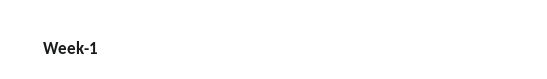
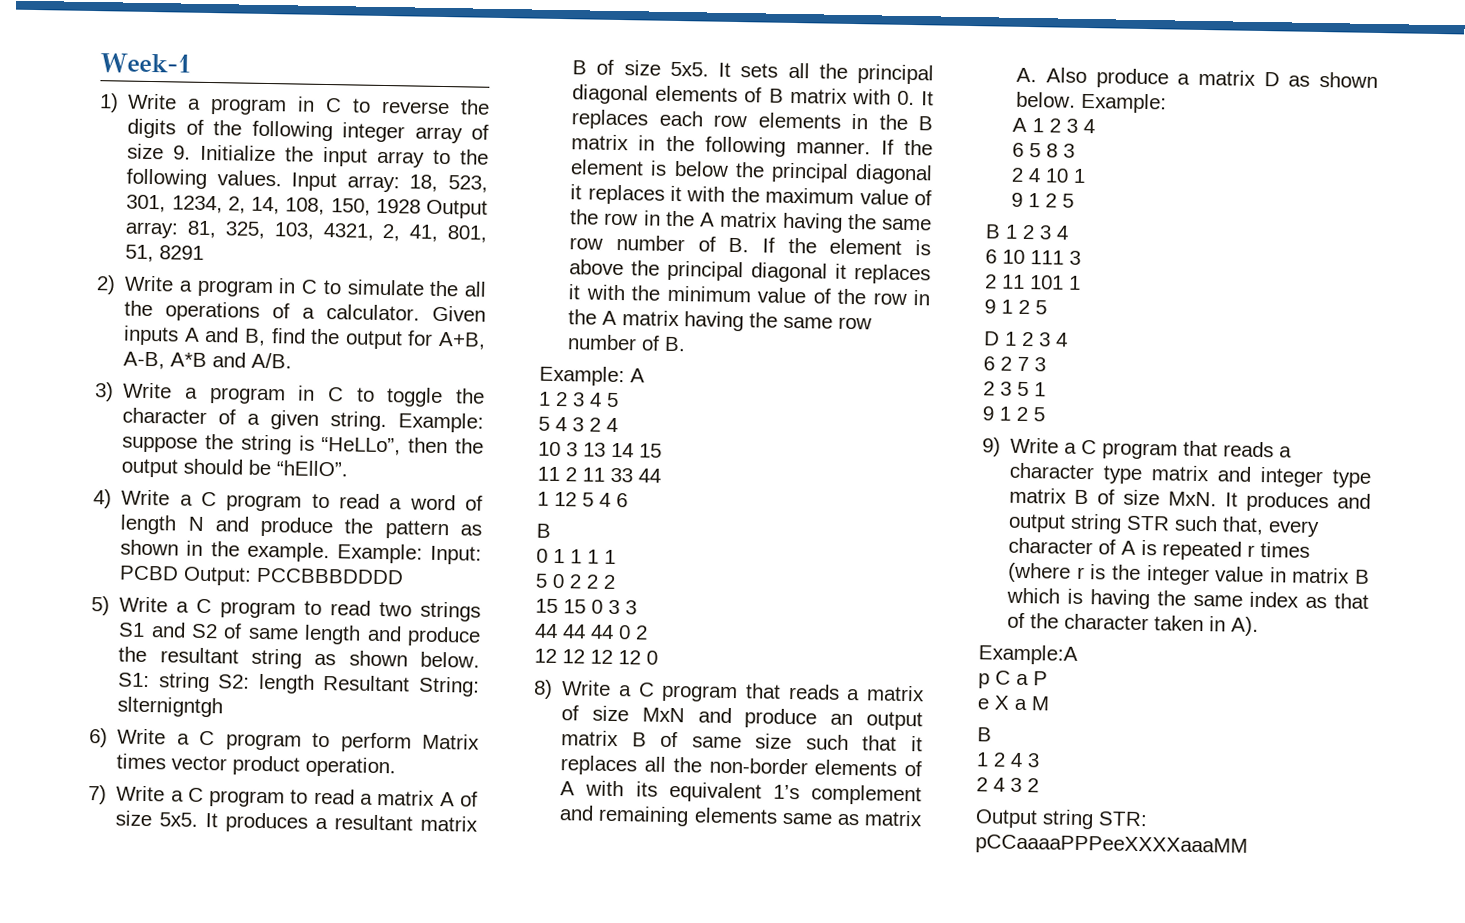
(98, 47) none -> [99,93,491,116] [127,118,489,144] [127,143,490,168] [126,168,489,193] [126,194,488,219] [125,220,487,243] [125,244,205,263] [96,275,487,298] [124,300,486,322] [123,325,486,350] [123,351,293,370] [94,382,485,408] [122,407,484,433] [122,433,484,456] [121,458,349,478] [93,489,483,512] [120,514,482,540] [120,539,482,565] [119,565,405,586] [91,596,482,622] [118,622,481,647] [118,646,480,669] [118,672,481,697] [117,696,224,718] [89,728,480,753] [116,753,397,778] [88,785,478,808] [115,810,478,833] [572,59,934,85] [572,84,934,106] [571,109,933,131] [571,134,933,157] [570,159,933,185] [570,184,932,206] [570,209,932,233] [569,234,931,256] [569,259,931,285] [568,284,930,306] [568,309,873,332] [567,334,687,352] [539,365,645,387] [538,391,619,408] [538,416,618,433] [538,441,662,458] [537,466,661,483] [537,491,628,508] [536,523,551,538] [536,548,616,565] [535,573,616,590] [535,598,637,615] [534,623,648,640] [534,648,658,665] [533,679,925,703] [561,705,923,731] [561,730,923,752] [560,755,922,777] [560,780,922,806] [559,805,923,827] [1016,67,1378,89] [1016,91,1168,114] [1011,117,1095,134] [1011,142,1075,158] [1010,167,1086,183] [1010,192,1074,208] [985,224,1069,240] [985,249,1081,265] [984,274,1081,290] [984,299,1047,315] [984,331,1068,347] [983,356,1046,372] [983,381,1046,397] [982,406,1045,422] [982,437,1293,460] [1009,462,1371,488] [1009,487,1371,513] [1008,513,1321,538] [1008,537,1311,561] [1007,562,1370,586] [1006,587,1369,610] [1007,612,1260,637] [978,644,1078,665] [978,670,1048,689] [977,695,1050,711] [977,727,992,742] [976,752,1040,768] [976,777,1039,793] [975,809,1148,830] [975,834,1248,857] // 1) Write a program in C to reverse the digits of the following integer array of size 9. Initialize the input array to the following values. Input array: 18, 523, 301, 1234, 2, 14, 108, 150, 1928 Output array: 81, 325, 103, 4321, 2, 41, 801, 51, 8291 // 2) Write a program in C to simulate the all the operations of a calculator. Given inputs A and B, find the output for A+B, A-B, A*B and A/B. // 3) Write a program in C to toggle the character of a given string. Example: suppose the string is “HeLLo”, then the output should be “hEllO”. // 4) Write a C program to read a word of length N and produce the pattern as shown in the example. Example: Input: PCBD Output: PCCBBBDDDD // 5) Write a C program to read two strings S1 and S2 of same length and produce the resultant string as shown below. S1: string S2: length Resultant String: slternigntgh // 6) Write a C program to perform Matrix times vector product operation. // 7) Write a C program to read a matrix A of size 5x5. It produces a resultant matrix B of size 5x5. It sets all the principal diagonal elements of B matrix with 0. It replaces each row elements in the B matrix in the following manner. If the element is below the principal diagonal it replaces it with the maximum value of the row in the A matrix having the same row number of B. If the element is above the principal diagonal it replaces it with the minimum value of the row in the A matrix having the same row number of B. // Example: A // 1 2 3 4 5 // 5 4 3 2 4 // 10 3 13 14 15 // 11 2 11 33 44 // 1 12 5 4 6 // B // 0 1 1 1 1 // 5 0 2 2 2 // 15 15 0 3 3 // 44 44 44 0 2 // 12 12 12 12 0 // 8) Write a C program that reads a matrix of size MxN and produce an output matrix B of same size such that it replaces all the non-border elements of A with its equivalent 1’s complement and remaining elements same as matrix A. Also produce a matrix D as shown below. Example: // A 1 2 3 4 // 6 5 8 3 // 2 4 10 1 // 9 1 2 5 // B 1 2 3 4 // 6 10 111 3 // 2 11 101 1 // 9 1 2 5 // D 1 2 3 4 // 6 2 7 3 // 2 3 5 1 // 9 1 2 5 // 9) Write a C program that reads a character type matrix and integer type matrix B of size MxN. It produces and output string STR such that, every character of A is repeated r times (where r is the integer value in matrix B which is having the same index as that of the character taken in A). // Example:A // p C a P // e X a M // B // 1 2 4 3 // 2 4 3 2 // Output string STR: pCCaaaaPPPeeXXXXaaaMM

